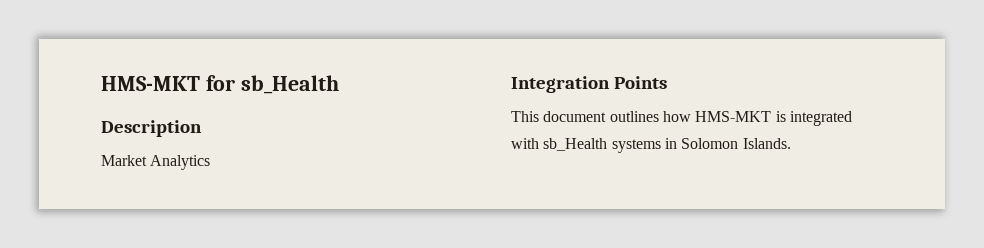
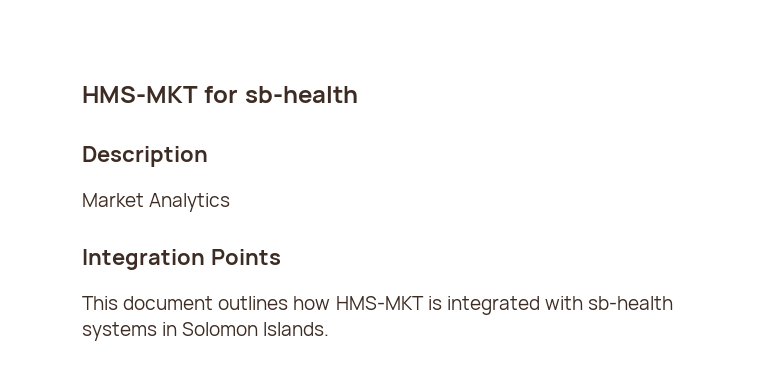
[240,75,339,94] sb_Health -> [244,86,358,103] sb-health
[543,138,608,151] sb_Health -> [588,296,674,310] sb-health

